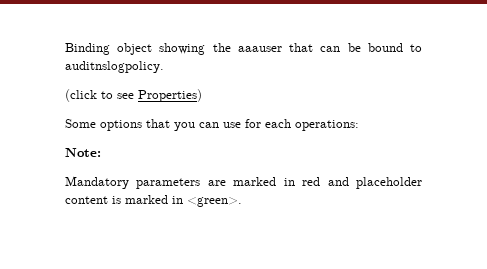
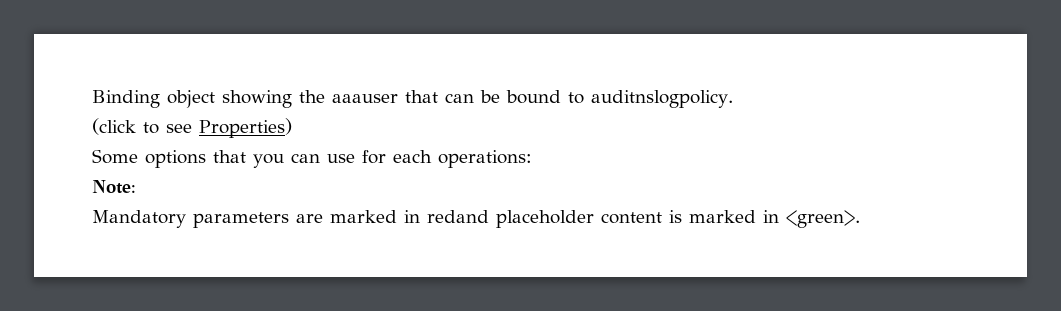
[302,177,349,186] red and -> [427,210,489,223] redand

